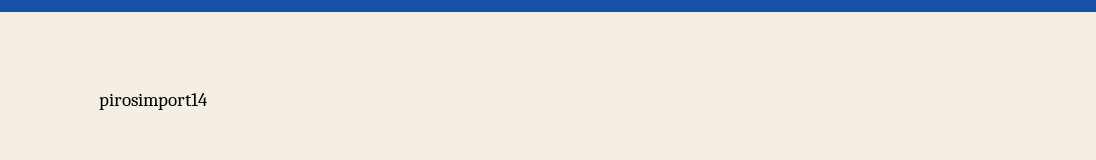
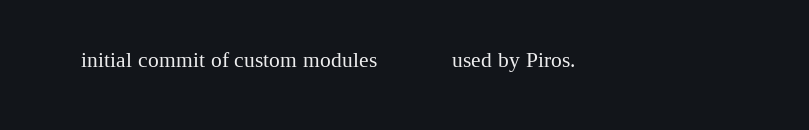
[99,93,208,110] pirosimport14 -> [81,52,575,72] initial commit of custom modules used by Piros.

